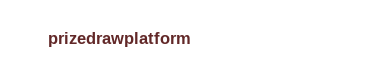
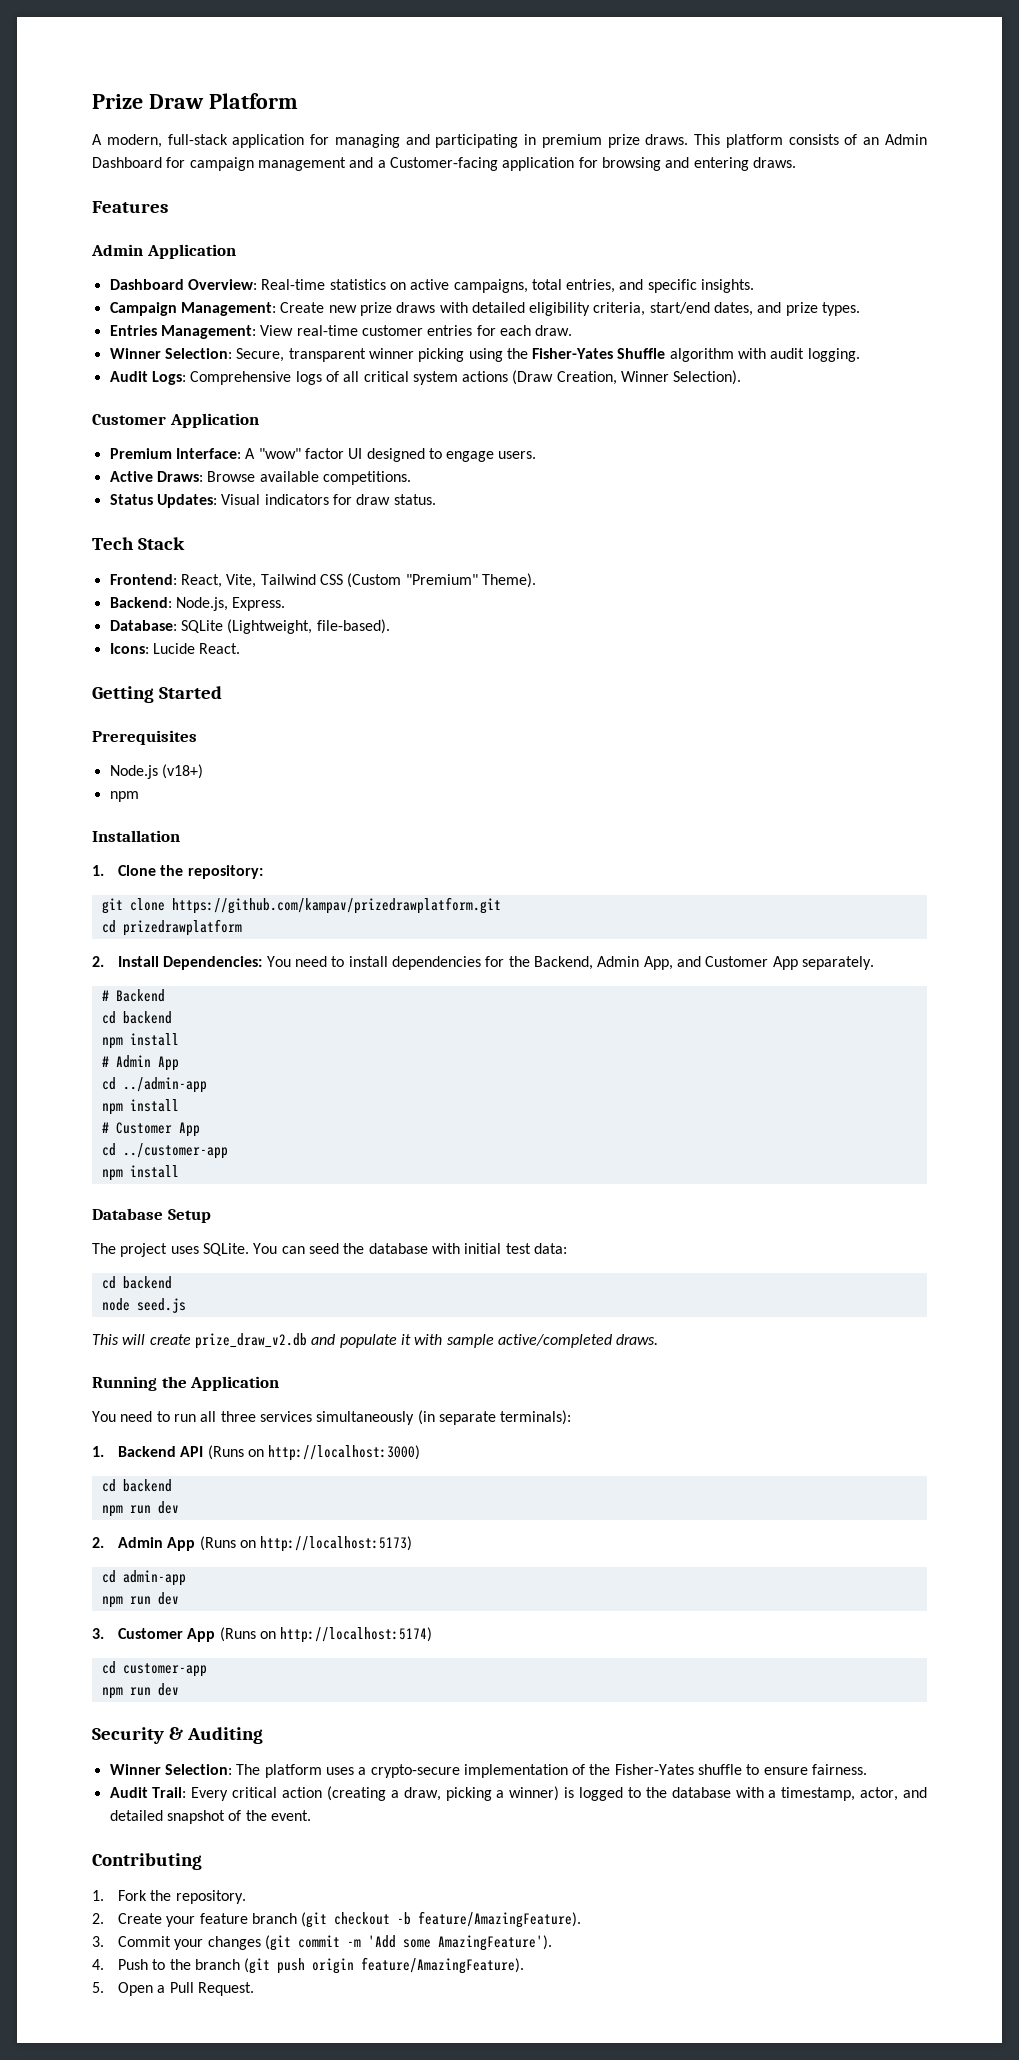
[48,32,191,47] prizedrawplatform -> [92,93,298,109] [92,134,927,148] [92,157,796,171] [92,201,168,213] [91,244,236,259] [109,279,755,293] [109,302,861,316] [109,325,573,339] [109,348,860,362] [109,370,742,385] [92,413,259,428] [109,448,537,462] [109,471,411,485] [109,494,436,508] [92,537,186,550] [109,573,536,588] [109,597,286,611] [109,619,390,634] [109,643,241,654] [92,686,223,703] [92,730,197,745] [109,764,203,779] [109,791,139,802] [92,830,180,842] [92,865,263,879] [101,897,501,914] [101,919,242,936] [92,956,874,970] [101,989,165,1002] [101,1011,172,1024] [101,1033,179,1049] [101,1055,179,1071] [101,1077,207,1093] [101,1099,179,1115] [101,1122,200,1137] [101,1143,228,1159] [101,1165,179,1181] [92,1208,211,1223] [92,1243,567,1257] [101,1276,172,1289] [101,1298,186,1313] [92,1333,659,1349] [92,1376,280,1391] [92,1410,572,1425] [92,1445,421,1461] [101,1479,172,1492] [101,1501,179,1517] [92,1536,413,1552] [101,1570,186,1586] [101,1592,179,1608] [92,1627,433,1643] [101,1661,207,1677] [101,1683,179,1699] [92,1727,264,1744] [109,1764,868,1778] [109,1786,928,1801] [109,1810,311,1824] [92,1853,202,1870] [92,1890,246,1904] [92,1911,582,1928] [92,1935,553,1951] [92,1957,525,1974] [92,1982,255,1996] Prize Draw Platform // A modern, full-stack application for managing and participating in premium prize draws. This platform consists of an Admin Dashboard for campaign management and a Customer-facing application for browsing and entering draws. // Features // Admin Application // Dashboard Overview: Real-time statistics on active campaigns, total entries, and specific insights. // Campaign Management: Create new prize draws with detailed eligibility criteria, start/end dates, and prize types. // Entries Management: View real-time customer entries for each draw. // Winner Selection: Secure, transparent winner picking using the Fisher-Yates Shuffle algorithm with audit logging. // Audit Logs: Comprehensive logs of all critical system actions (Draw Creation, Winner Selection). // Customer Application // Premium Interface: A "wow" factor UI designed to engage users. // Active Draws: Browse available competitions. // Status Updates: Visual indicators for draw status. // Tech Stack // Frontend: React, Vite, Tailwind CSS (Custom "Premium" Theme). // Backend: Node.js, Express. // Database: SQLite (Lightweight, file-based). // Icons: Lucide React. // Getting Started // Prerequisites // Node.js (v18+) // npm // Installation // 1. Clone the repository: // git clone https://github.com/kampav/prizedrawplatform.git // cd prizedrawplatform // 2. Install Dependencies: You need to install dependencies for the Backend, Admin App, and Customer App separately. // # Backend // cd backend // npm install // # Admin App // cd ../admin-app // npm install // # Customer App // cd ../customer-app // npm install // Database Setup // The project uses SQLite. You can seed the database with initial test data: // cd backend // node seed.js // This will create prize_draw_v2.db and populate it with sample active/completed draws. // Running the Application // You need to run all three services simultaneously (in separate terminals): // 1. Backend API (Runs on http://localhost:3000) // cd backend // npm run dev // 2. Admin App (Runs on http://localhost:5173) // cd admin-app // npm run dev // 3. Customer App (Runs on http://localhost:5174) // cd customer-app // npm run dev // Security & Auditing // Winner Selection: The platform uses a crypto-secure implementation of the Fisher-Yates shuffle to ensure fairness. // Audit Trail: Every critical action (creating a draw, picking a winner) is logged to the database with a timestamp, actor, and detailed snapshot of the event. // Contributing // 1. Fork the repository. // 2. Create your feature branch (git checkout -b feature/AmazingFeature). // 3. Commit your changes (git commit -m 'Add some AmazingFeature'). // 4. Push to the branch (git push origin feature/AmazingFeature). // 5. Open a Pull Request.

